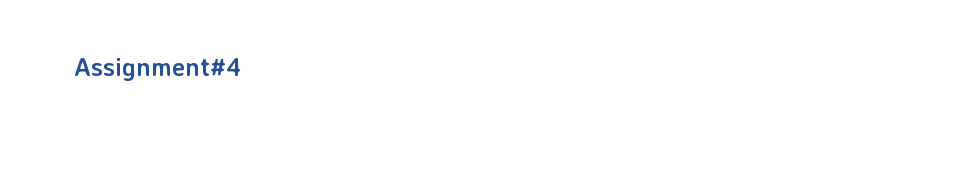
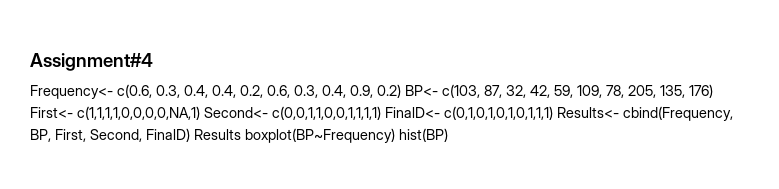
(241, 69) none -> [30,84,713,99] [30,106,733,121] [30,128,448,143] // Frequency<- c(0.6, 0.3, 0.4, 0.4, 0.2, 0.6, 0.3, 0.4, 0.9, 0.2) BP<- c(103, 87, 32, 42, 59, 109, 78, 205, 135, 176) First<- c(1,1,1,1,0,0,0,0,NA,1) Second<- c(0,0,1,1,0,0,1,1,1,1) FinalD<- c(0,1,0,1,0,1,0,1,1,1) Results<- cbind(Frequency, BP, First, Second, FinalD) Results boxplot(BP~Frequency) hist(BP)

